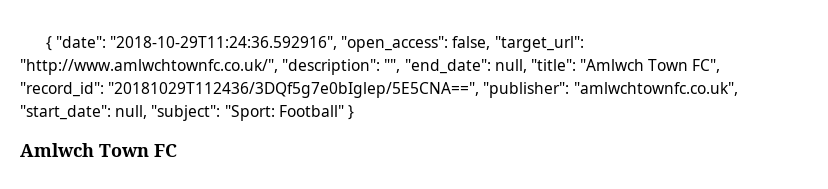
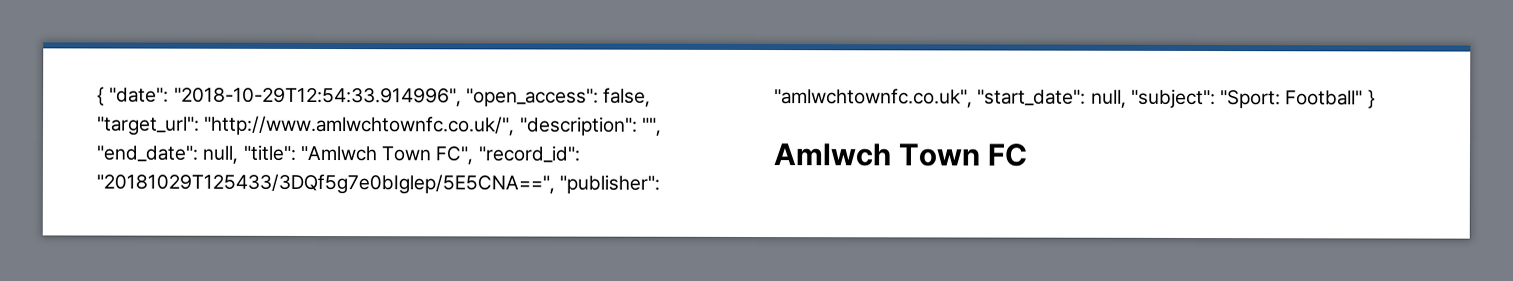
[109,36,337,50] "2018-10-29T11:24:36.592916", -> [173,87,462,107] "2018-10-29T12:54:33.914996",
[108,82,480,98] "20181029T112436/3DQf5g7e0bIglep/5E5CNA==", -> [96,173,555,195] "20181029T125433/3DQf5g7e0bIglep/5E5CNA==",

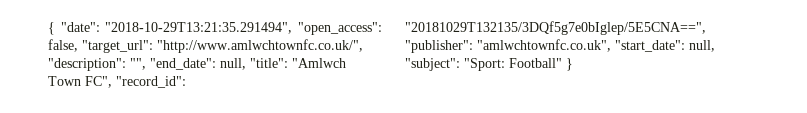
[173,87,462,107] "2018-10-29T12:54:33.914996", -> [105,22,293,34] "2018-10-29T13:21:35.291494",
[96,173,555,195] "20181029T125433/3DQf5g7e0bIglep/5E5CNA==", -> [405,21,706,35] "20181029T132135/3DQf5g7e0bIglep/5E5CNA==",
[773,143,1028,167] // Amlwch Town FC -> (573, 64) none

